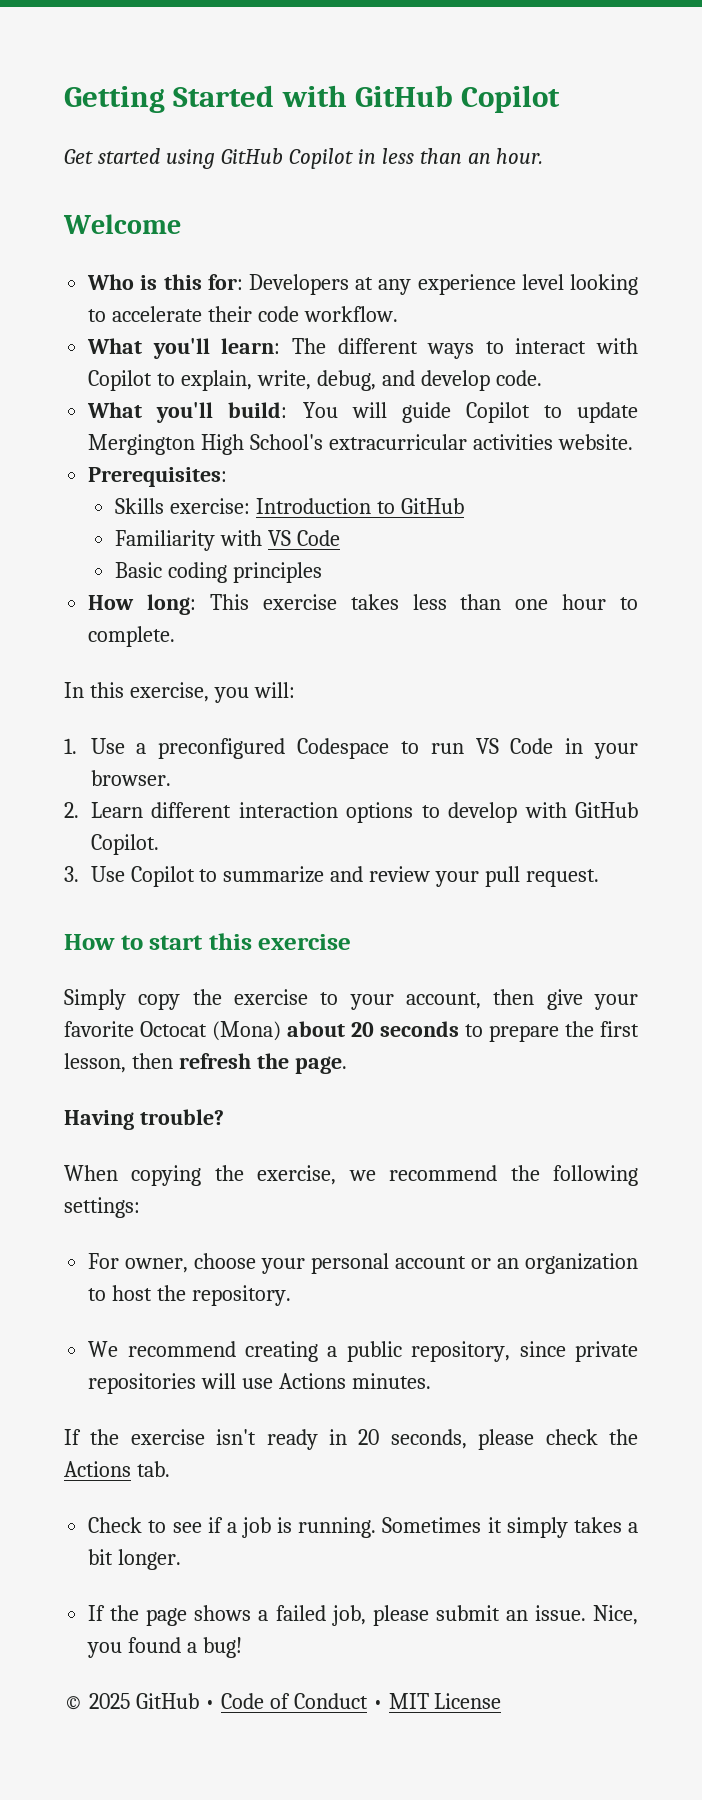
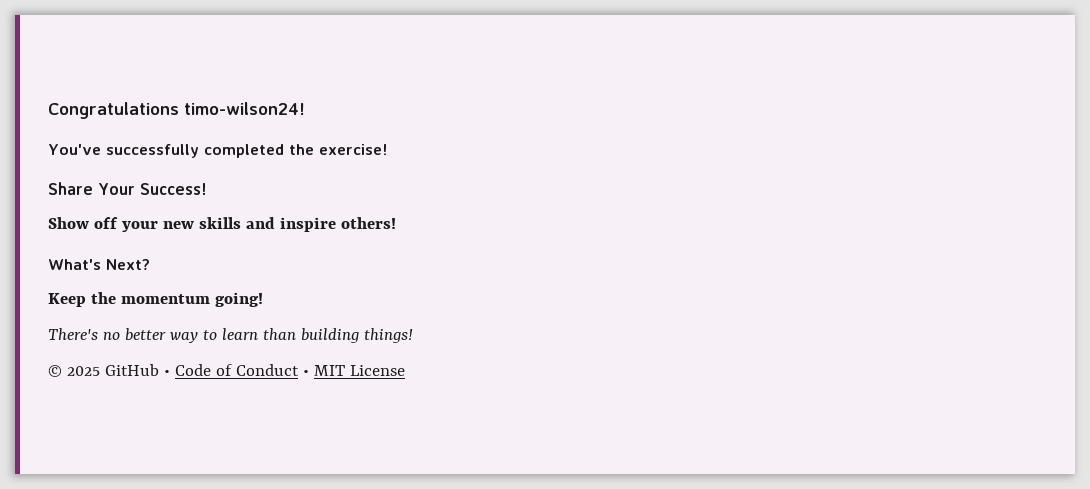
[64,85,561,113] [64,148,544,169] [63,214,181,234] [87,274,638,295] [88,306,398,322] [87,338,639,359] [88,370,542,391] [87,402,639,423] [88,434,633,455] [88,467,228,487] [114,498,464,514] [114,530,340,551] [114,562,322,583] [88,594,639,615] [88,626,176,647] [64,682,295,703] [64,738,638,759] [90,770,171,786] [64,802,638,823] [90,834,159,855] [64,866,600,887] [64,933,352,950] [64,989,638,1010] [64,1021,639,1042] [64,1053,347,1074] [64,1109,224,1130] [64,1165,638,1186] [64,1197,140,1218] [88,1253,639,1274] [88,1285,292,1306] [88,1341,638,1362] [88,1373,431,1394] [64,1429,638,1450] [64,1461,170,1477] [88,1517,638,1538] [88,1549,182,1570] [88,1605,638,1626] [87,1637,243,1658] Getting Started with GitHub Copilot // Get started using GitHub Copilot in less than an hour. // Welcome // Who is this for: Developers at any experience level looking to accelerate their code workflow. // What you'll learn: The different ways to interact with Copilot to explain, write, debug, and develop code. // What you'll build: You will guide Copilot to update Mergington High School's extracurricular activities website. // Prerequisites: // Skills exercise: Introduction to GitHub // Familiarity with VS Code // Basic coding principles // How long: This exercise takes less than one hour to complete. // In this exercise, you will: // 1. Use a preconfigured Codespace to run VS Code in your browser. // 2. Learn different interaction options to develop with GitHub Copilot. // 3. Use Copilot to summarize and review your pull request. // How to start this exercise // Simply copy the exercise to your account, then give your favorite Octocat (Mona) about 20 seconds to prepare the first lesson, then refresh the page. // Having trouble? // When copying the exercise, we recommend the following settings: // For owner, choose your personal account or an organization to host the repository. // We recommend creating a public repository, since private repositories will use Actions minutes. // If the exercise isn't ready in 20 seconds, please check the Actions tab. // Check to see if a job is running. Sometimes it simply takes a bit longer. // If the page shows a failed job, please submit an issue. Nice, you found a bug! -> [48,102,305,119] [48,144,388,158] [48,182,207,195] [48,217,396,232] [48,259,150,270] [48,292,263,307] [48,328,413,343] Congratulations timo-wilson24! // You've successfully completed the exercise! // Share Your Success! // Show off your new skills and inspire others! // What's Next? // Keep the momentum going! // There's no better way to learn than building things!

